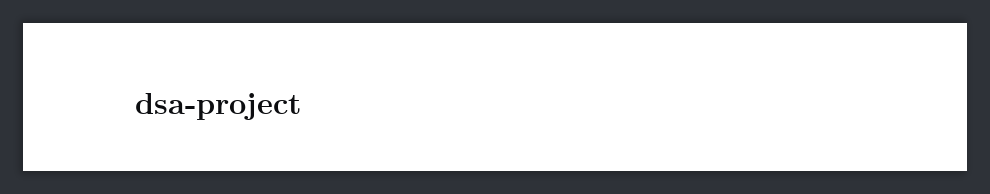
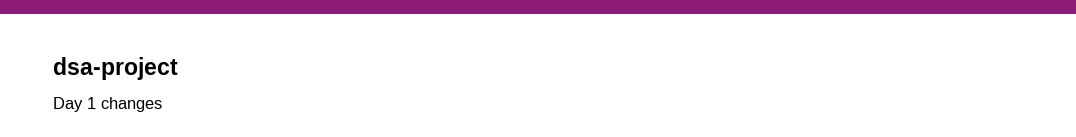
(301, 106) none -> [53,97,162,112] // Day 1 changes

